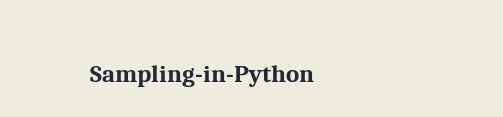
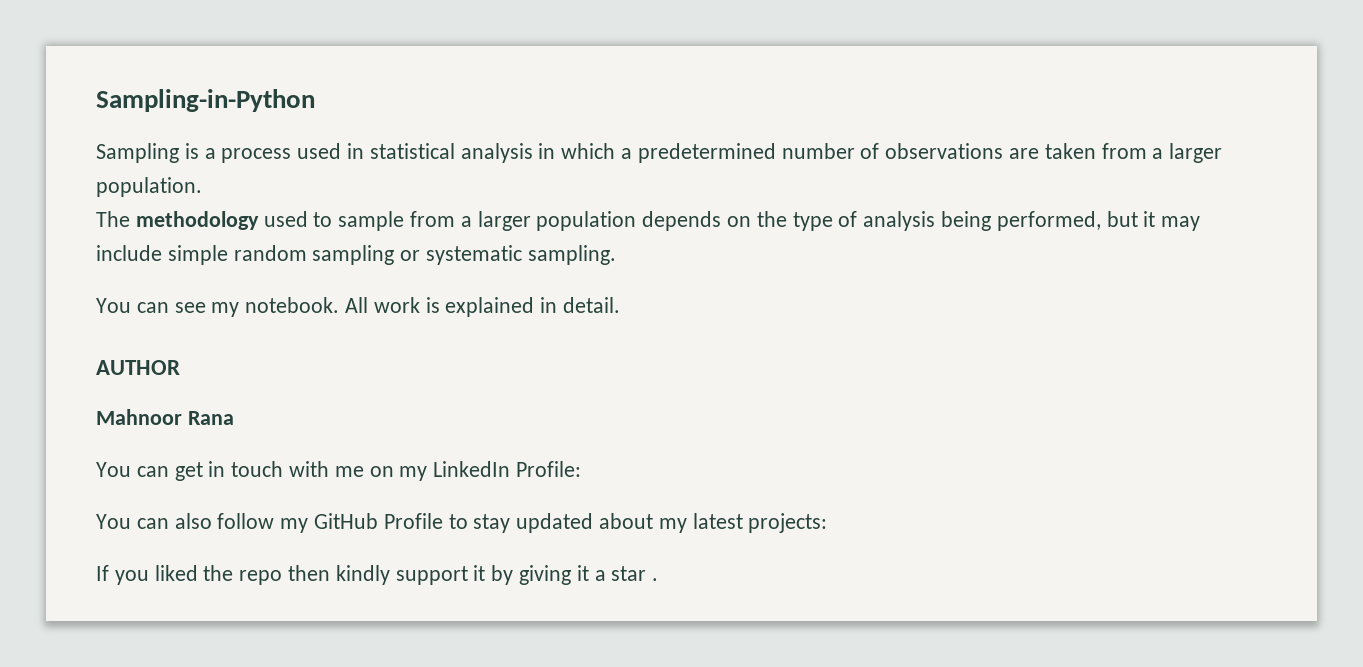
(314, 76) none -> [96,143,1223,163] [96,177,202,197] [96,211,1201,231] [96,245,616,265] [96,297,621,317] [96,360,180,375] [96,409,234,425] [96,461,582,481] [96,513,828,533] [96,565,659,585] // Sampling is a process used in statistical analysis in which a predetermined number of observations are taken from a larger population. // The methodology used to sample from a larger population depends on the type of analysis being performed, but it may include simple random sampling or systematic sampling. // You can see my notebook. All work is explained in detail. // AUTHOR // Mahnoor Rana // You can get in touch with me on my LinkedIn Profile: // You can also follow my GitHub Profile to stay updated about my latest projects: // If you liked the repo then kindly support it by giving it a star .

